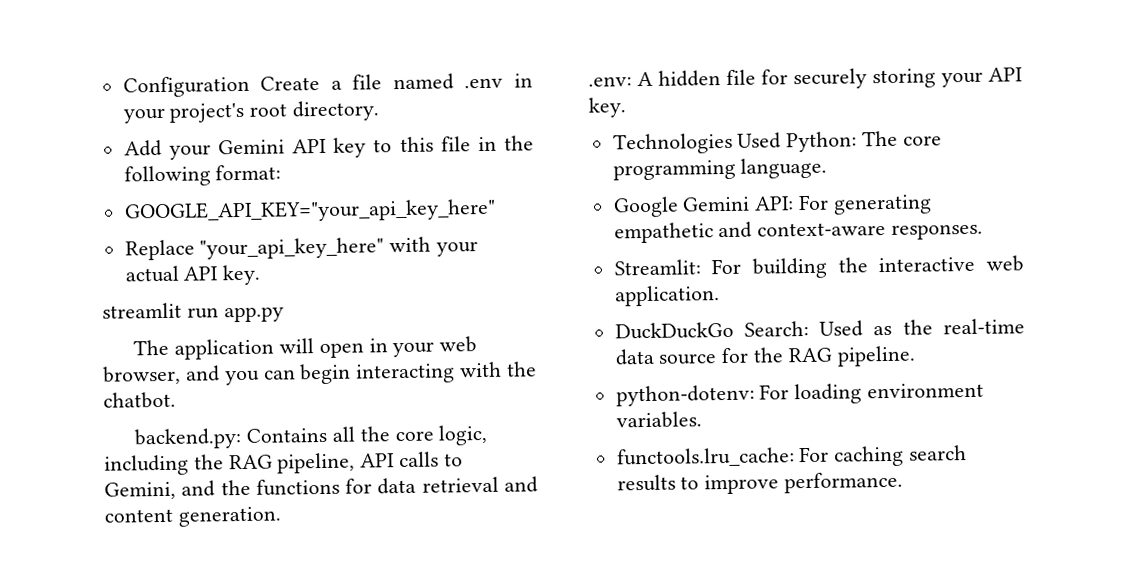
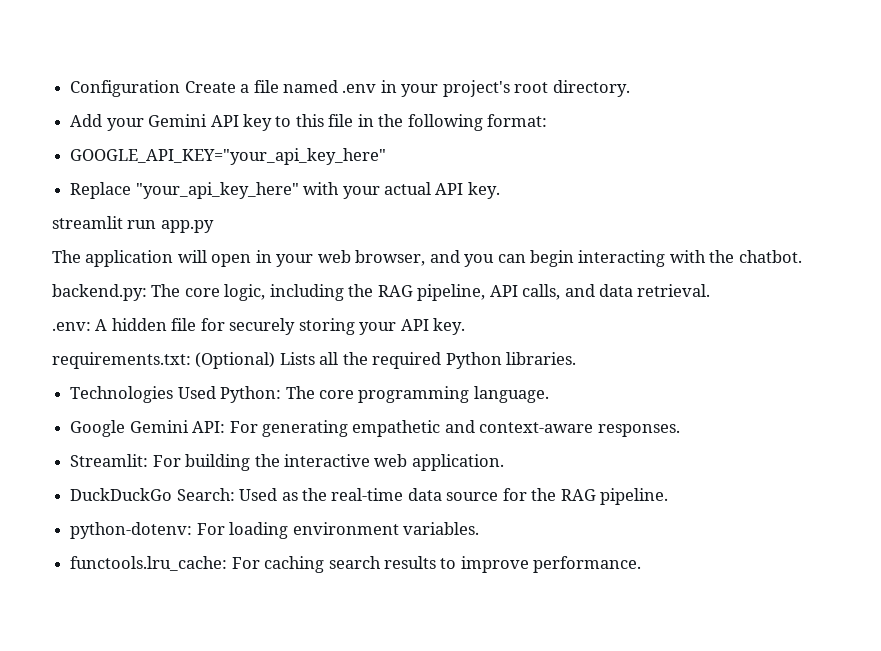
[246,426,390,443] Contains all the -> [151,284,181,297] The
[399,451,463,468] [104,476,538,500] [104,506,281,527] calls to Gemini, and the functions for data retrieval and content generation. -> [522,284,711,300] calls, and data retrieval.
(626, 107) none -> [52,352,577,369] // requirements.txt: (Optional) Lists all the required Python libraries.

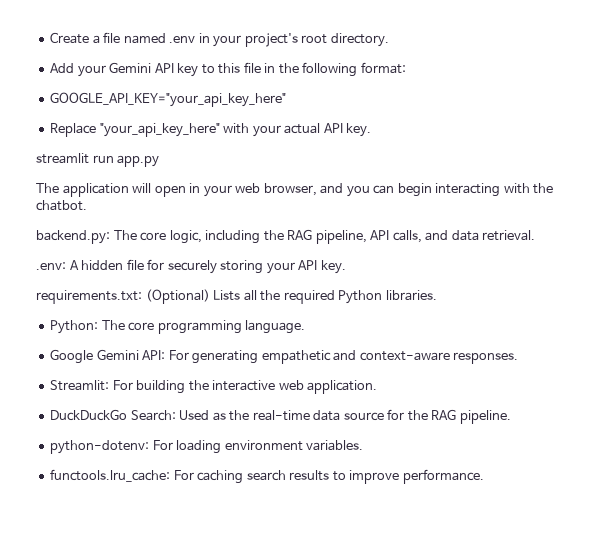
[70,80,181,97] Configuration -> (50, 38) none
[70,386,216,403] Technologies Used -> (437, 295) none

